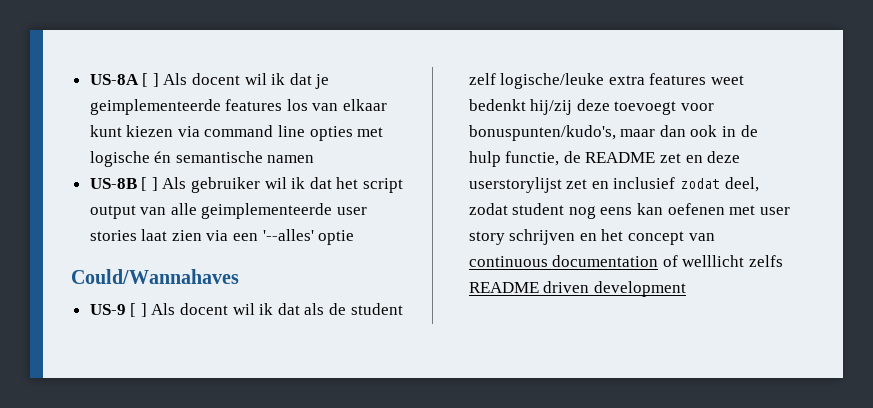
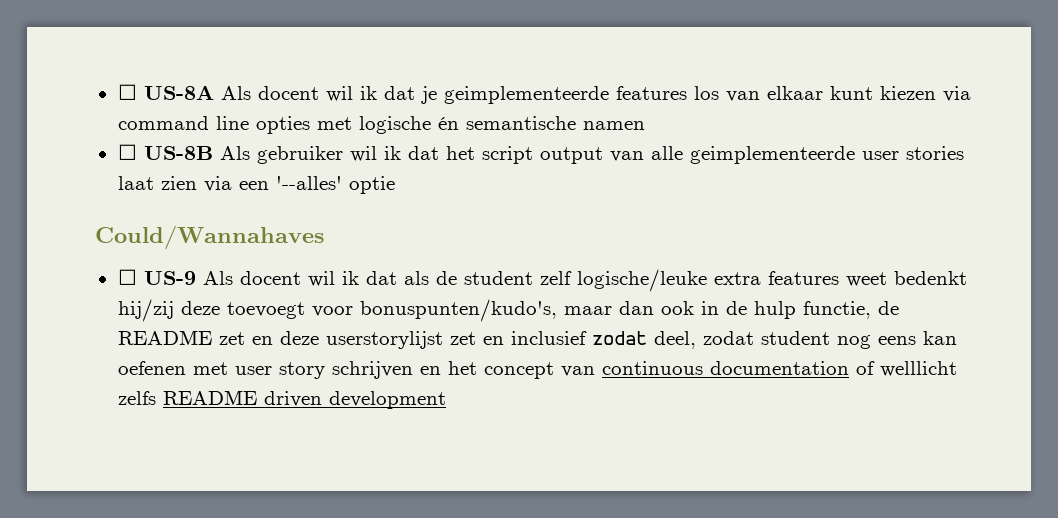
[89,73,159,87] US-8A [ ] -> [117,84,214,100] ☐ US-8A
[89,177,158,191] US-8B [ ] -> [117,144,213,160] ☐ US-8B
[89,303,147,317] US-9 [ ] -> [117,269,196,285] ☐ US-9

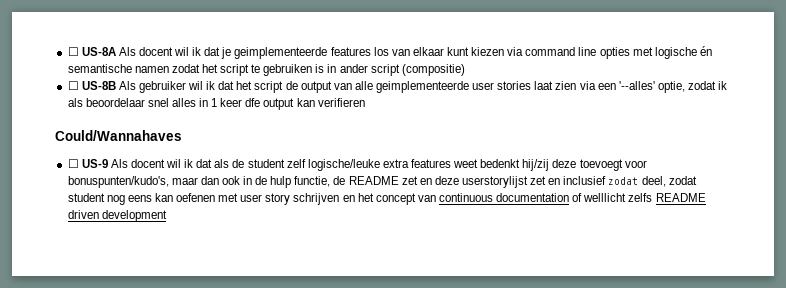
(645, 125) none -> [171,64,465,76] zodat het script te gebruiken is in ander script (compositie)
(533, 155) none -> [285,81,298,90] de
[348,176,395,194] optie -> [657,81,728,93] [67,98,365,110] optie, zodat ik als beoordelaar snel alles in 1 keer dfe output kan verifieren

